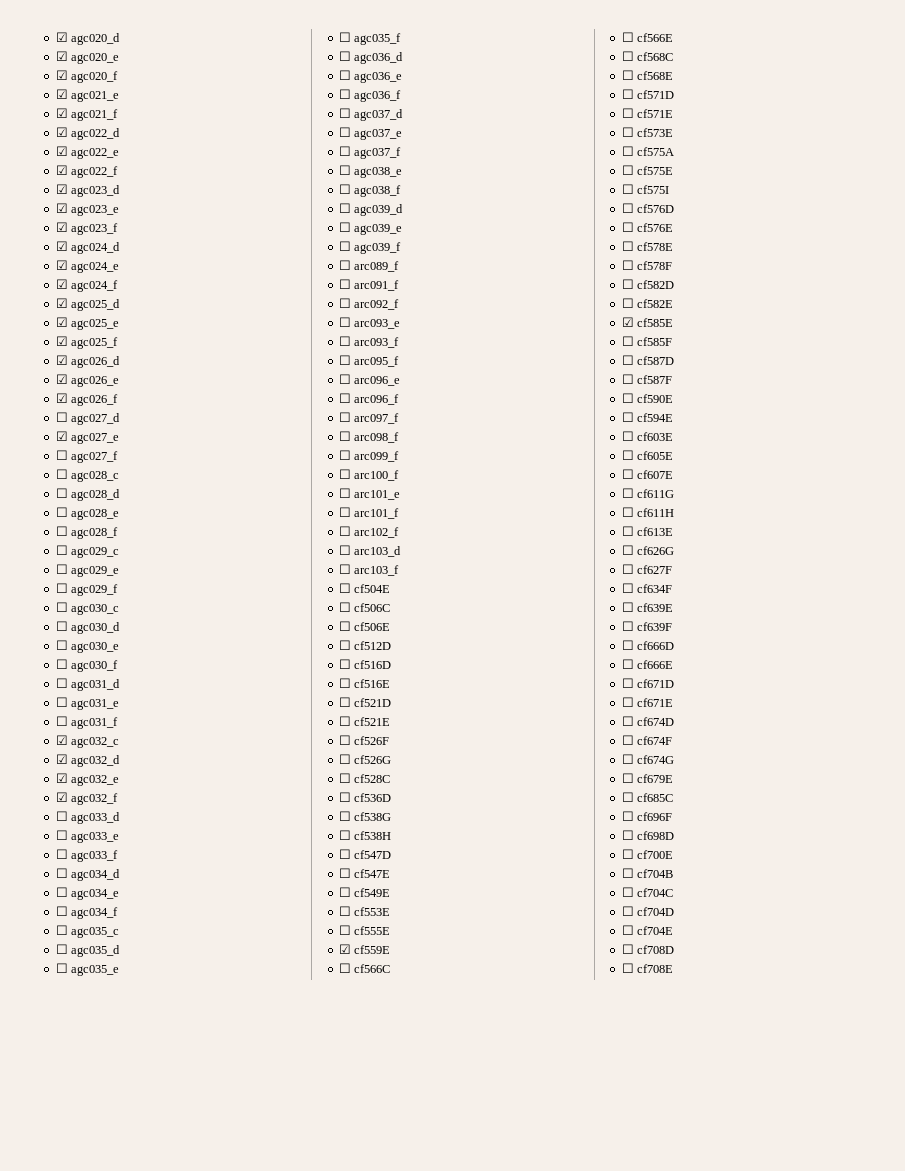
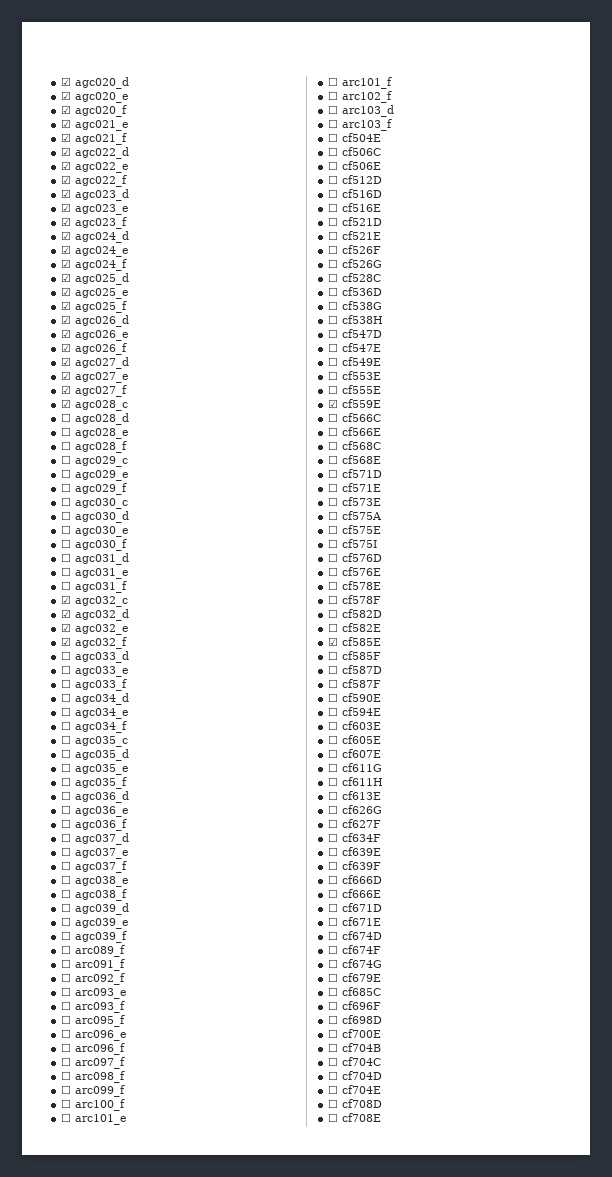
[55,412,68,422] ☐ -> [61,357,72,366] ☑
[55,450,68,460] ☐ -> [61,385,72,394] ☑
[55,469,68,479] ☐ -> [61,399,72,408] ☑

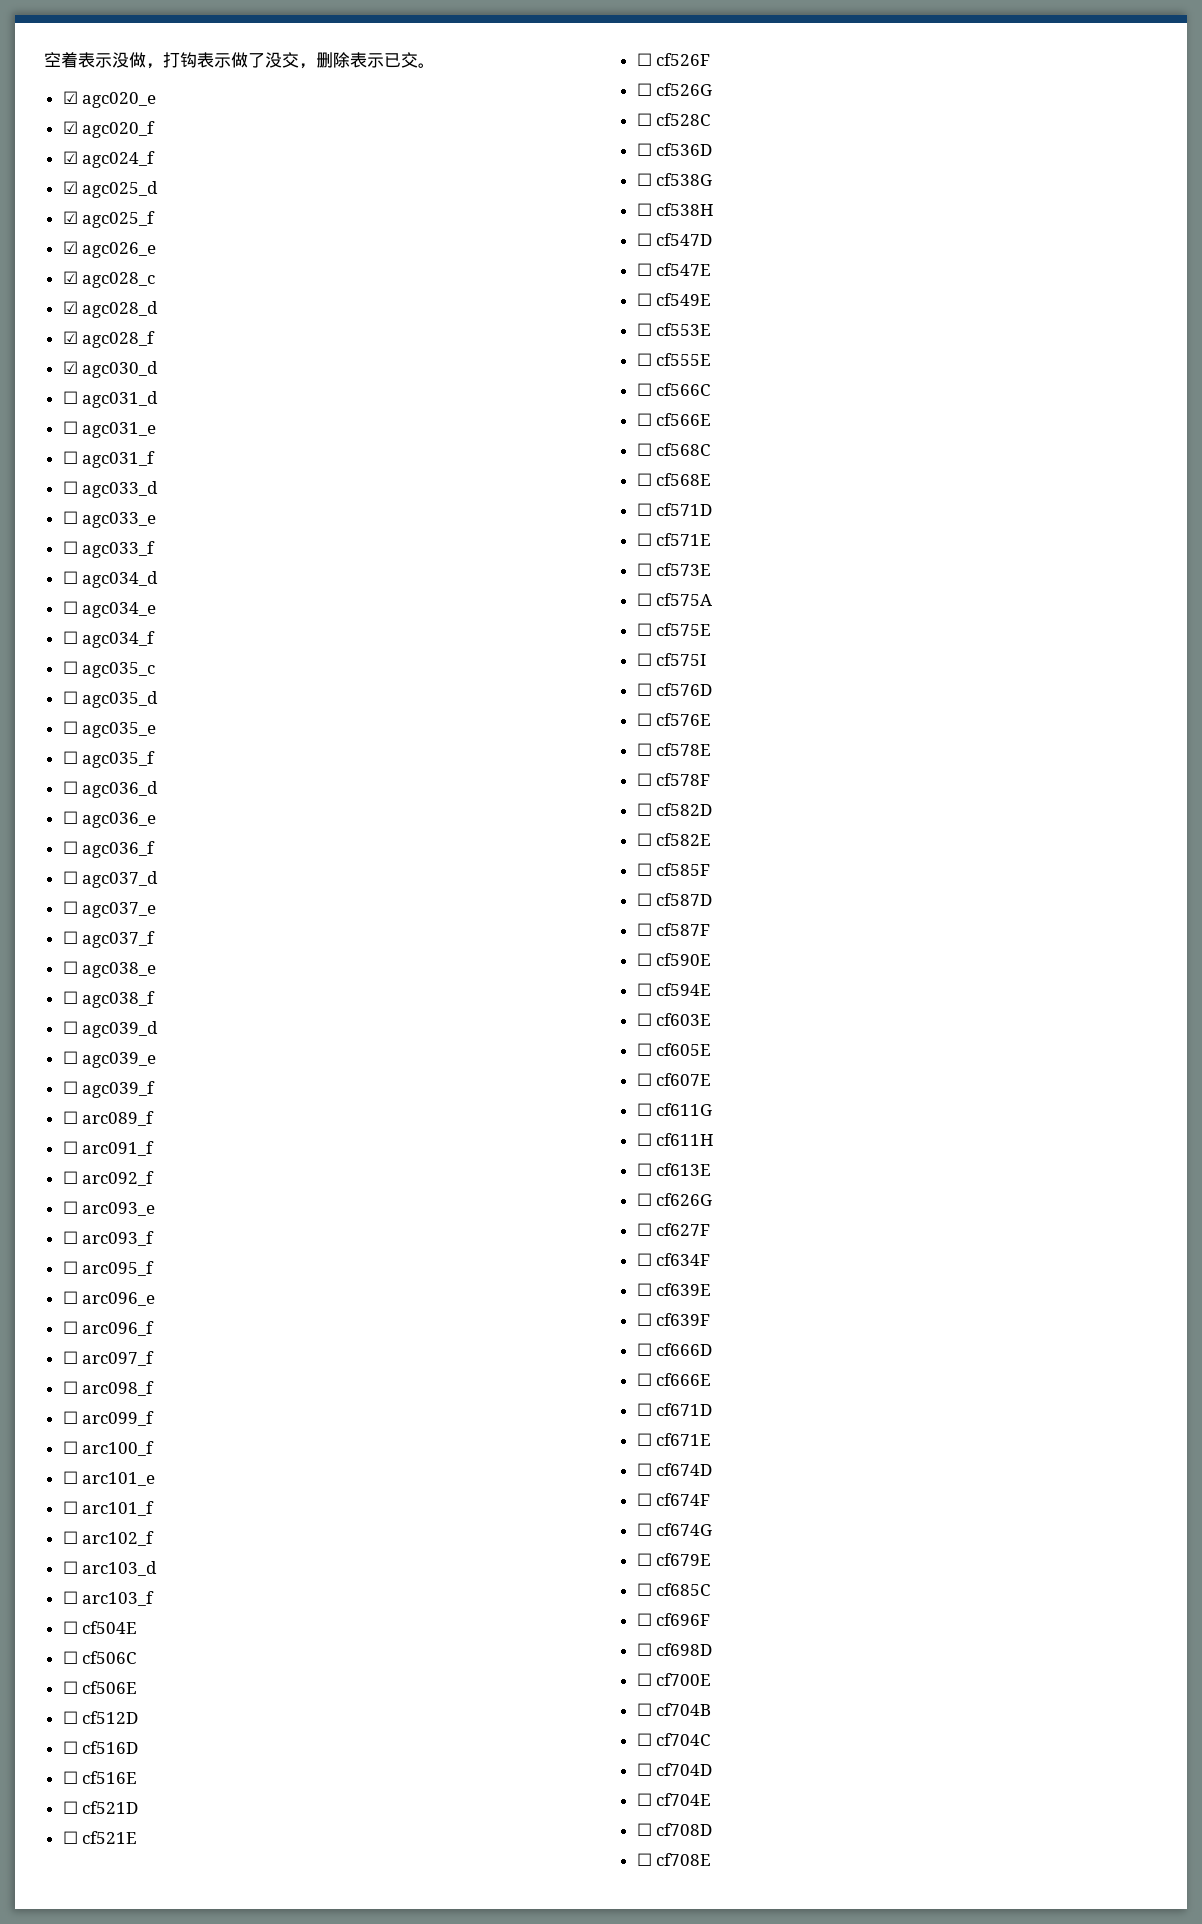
[61,77,130,89] [61,91,130,103] [61,105,128,117] [61,119,130,131] [61,133,128,145] [61,147,130,159] [61,161,130,173] [61,175,128,187] [61,189,130,201] [61,203,130,215] [61,217,128,229] [61,231,130,243] [61,245,130,257] ☑ agc020_d // ☑ agc020_e // ☑ agc020_f // ☑ agc021_e // ☑ agc021_f // ☑ agc022_d // ☑ agc022_e // ☑ agc022_f // ☑ agc023_d // ☑ agc023_e // ☑ agc023_f // ☑ agc024_d // ☑ agc024_e -> [44,52,435,69] [62,91,157,108] [62,121,156,138] 空着表示没做，打钩表示做了没交，删除表示已交。 // ☑ agc020_e // ☑ agc020_f
[61,287,130,299] // ☑ agc025_e -> (159, 189) none
[61,315,130,327] // ☑ agc026_d -> (156, 219) none
[75,343,128,355] [61,357,130,369] [61,371,130,383] [61,385,128,397] [61,399,129,411] [61,413,130,425] [61,427,130,439] [61,441,128,453] [61,455,129,467] [61,469,130,481] [61,483,128,495] [61,497,129,509] [61,511,130,523] [61,525,130,537] [61,539,128,551] agc026_f // ☑ agc027_d // ☑ agc027_e // ☑ agc027_f // ☑ agc028_c // ☐ agc028_d // ☐ agc028_e // ☐ agc028_f // ☐ agc029_c // ☐ agc029_e // ☐ agc029_f // ☐ agc030_c // ☐ agc030_d // ☐ agc030_e // ☐ agc030_f -> [82,272,156,288] [62,301,159,318] [62,331,156,348] [62,361,159,378] agc028_c // ☑ agc028_d // ☑ agc028_f // ☑ agc030_d
[61,595,129,607] [61,609,130,621] [61,623,130,635] [61,637,128,649] // ☑ agc032_c // ☑ agc032_d // ☑ agc032_e // ☑ agc032_f -> (156, 459) none
[328,399,382,408] // ☑ cf559E -> (712, 359) none
[328,637,382,646] // ☑ cf585E -> (712, 839) none

